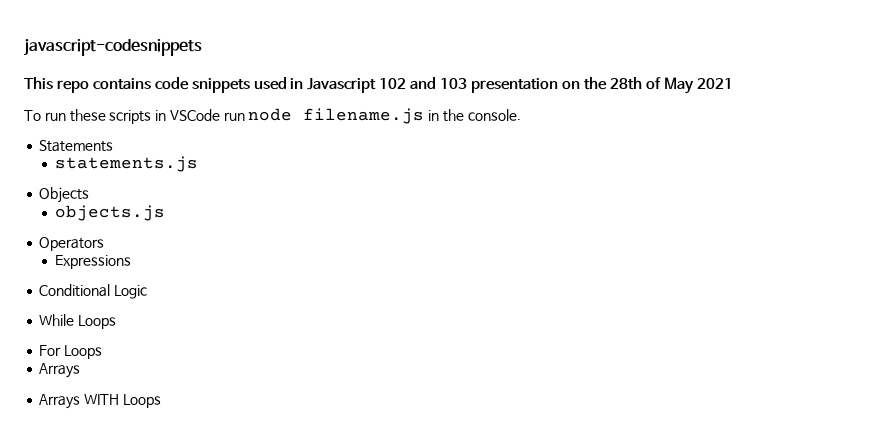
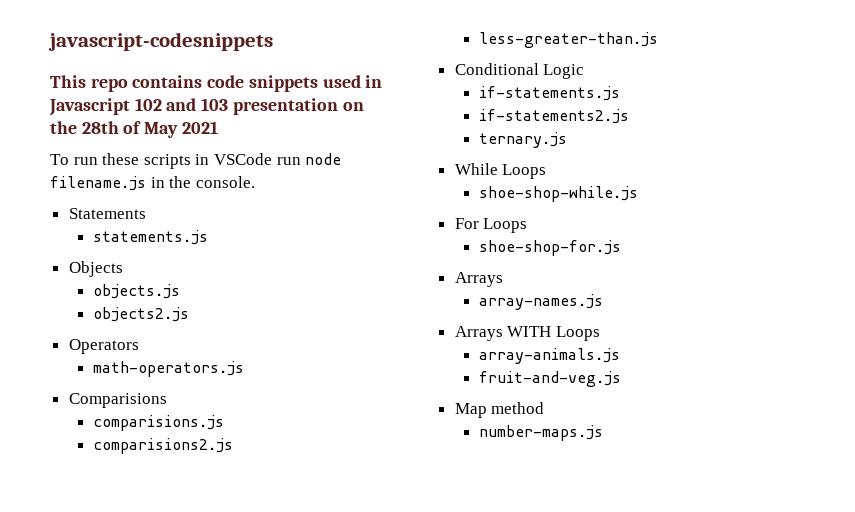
(165, 213) none -> [93,307,190,322] // objects2.js
[54,255,131,269] Expressions -> [93,361,245,377] [68,393,167,408] [93,415,225,431] [93,438,234,454] [479,32,659,48] math-operators.js // Comparisions // comparisions.js // comparisions2.js // less-greater-than.js
(148, 292) none -> [479,86,621,101] [479,109,630,124] [479,132,568,148] // if-statements.js // if-statements2.js // ternary.js
(117, 322) none -> [479,186,639,202] // shoe-shop-while.js
[39,363,81,378] // Arrays -> [479,240,622,256] [454,272,503,287] [479,294,604,310] // shoe-shop-for.js // Arrays // array-names.js
(161, 401) none -> [479,348,621,364] [479,371,622,387] [454,402,545,418] [479,425,604,441] // array-animals.js // fruit-and-veg.js // Map method // number-maps.js

